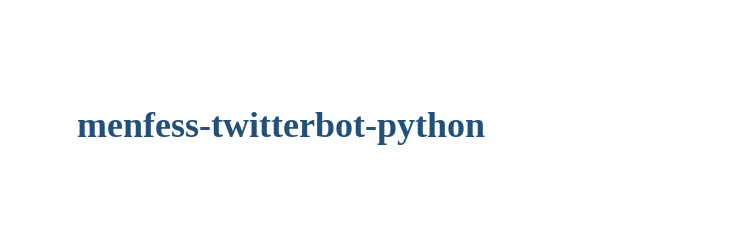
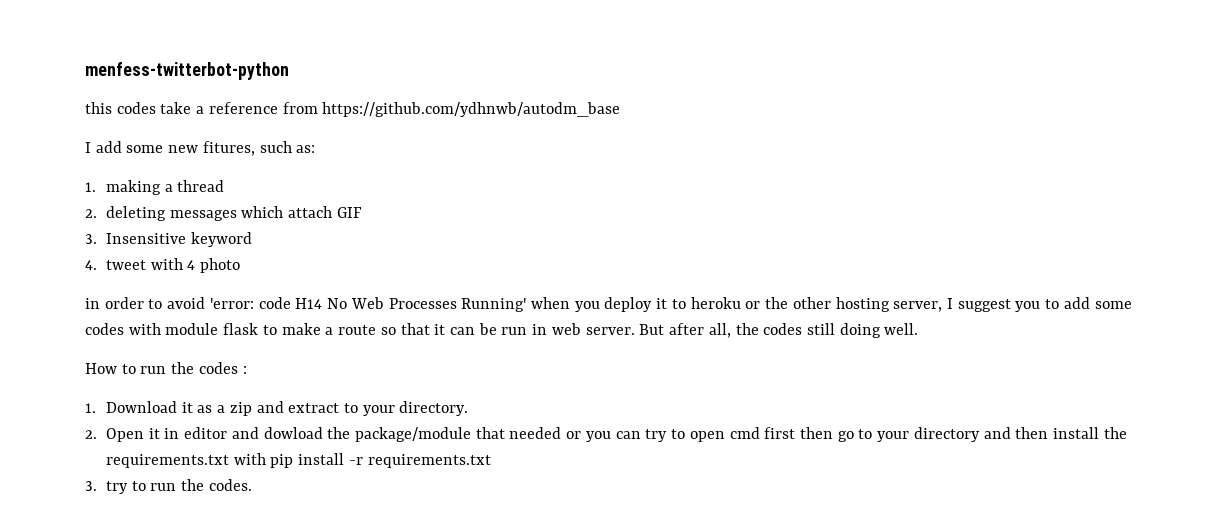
(485, 128) none -> [85,102,621,117] [85,141,316,156] [85,180,225,195] [85,206,362,221] [85,232,252,247] [85,258,241,273] [85,297,1132,312] [85,323,919,338] [85,362,247,374] [85,401,469,416] [85,427,1127,442] [105,453,491,468] [85,479,252,494] // this codes take a reference from https://github.com/ydhnwb/autodm_base // I add some new fitures, such as: // 1. making a thread // 2. deleting messages which attach GIF // 3. Insensitive keyword // 4. tweet with 4 photo // in order to avoid 'error: code H14 No Web Processes Running' when you deploy it to heroku or the other hosting server, I suggest you to add some codes with module flask to make a route so that it can be run in web server. But after all, the codes still doing well. // How to run the codes : // 1. Download it as a zip and extract to your directory. // 2. Open it in editor and dowload the package/module that needed or you can try to open cmd first then go to your directory and then install the requirements.txt with pip install -r requirements.txt // 3. try to run the codes.

